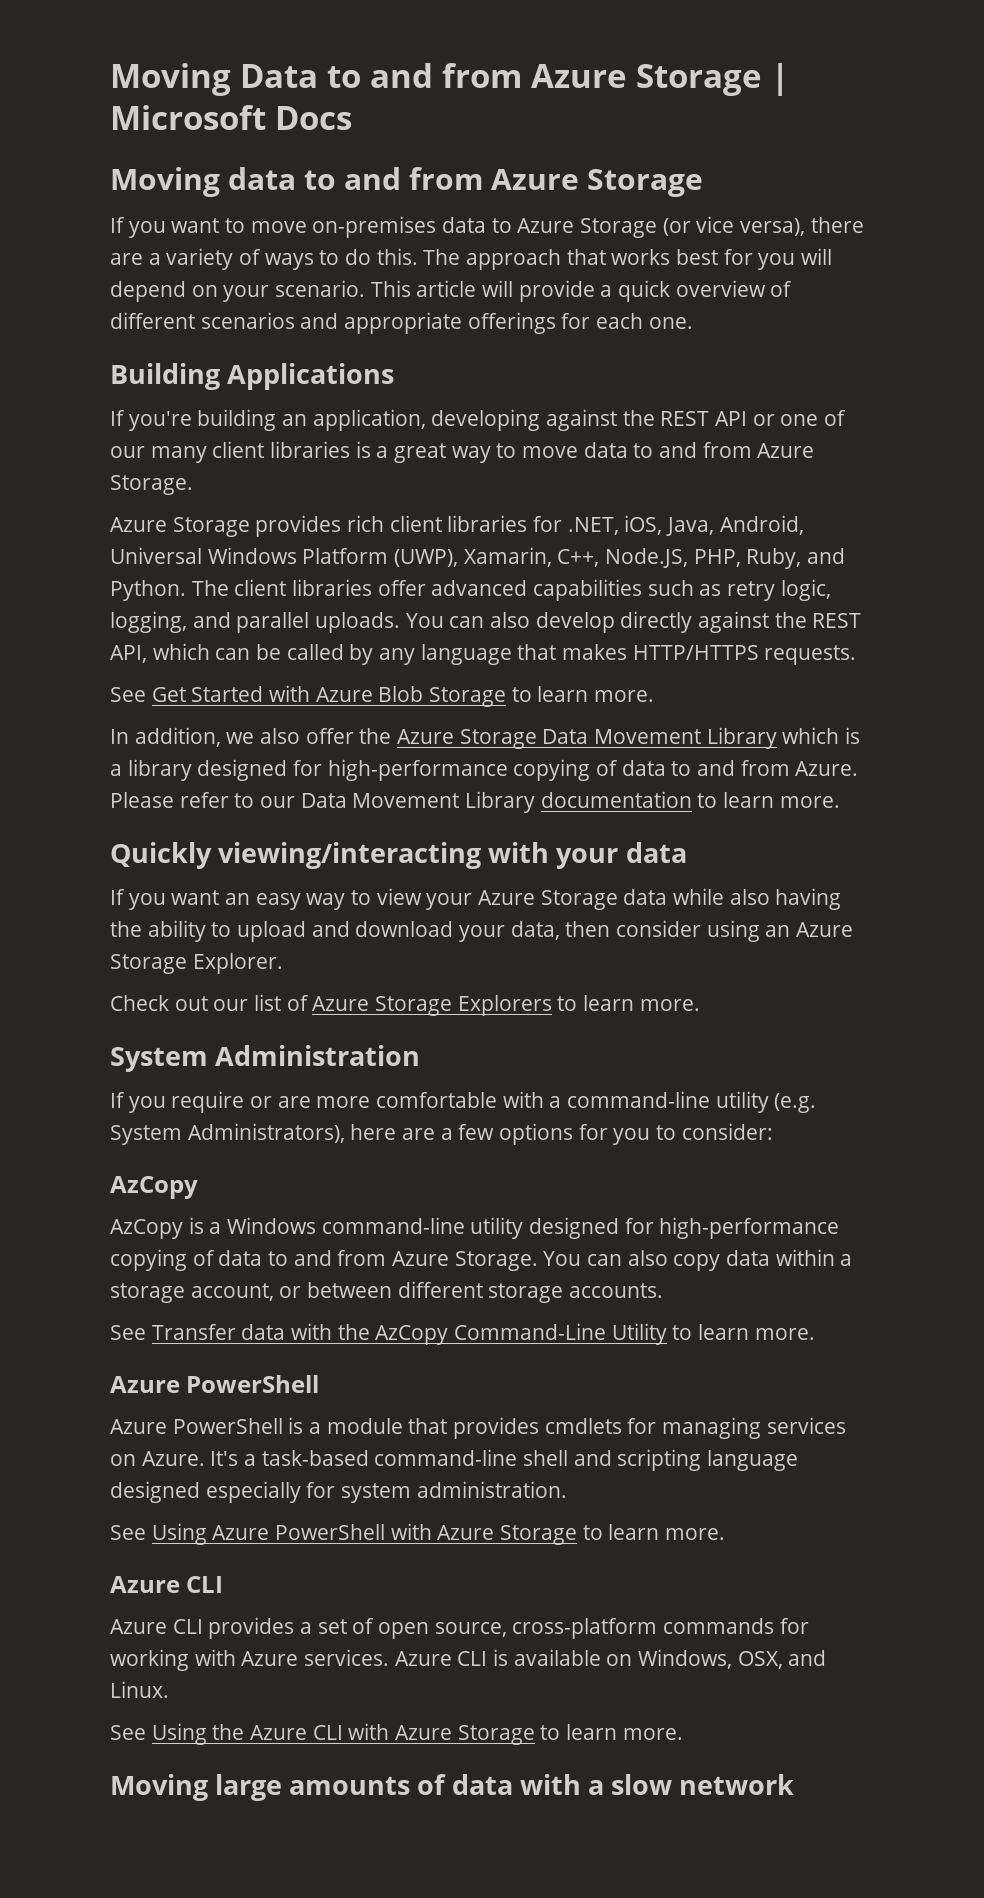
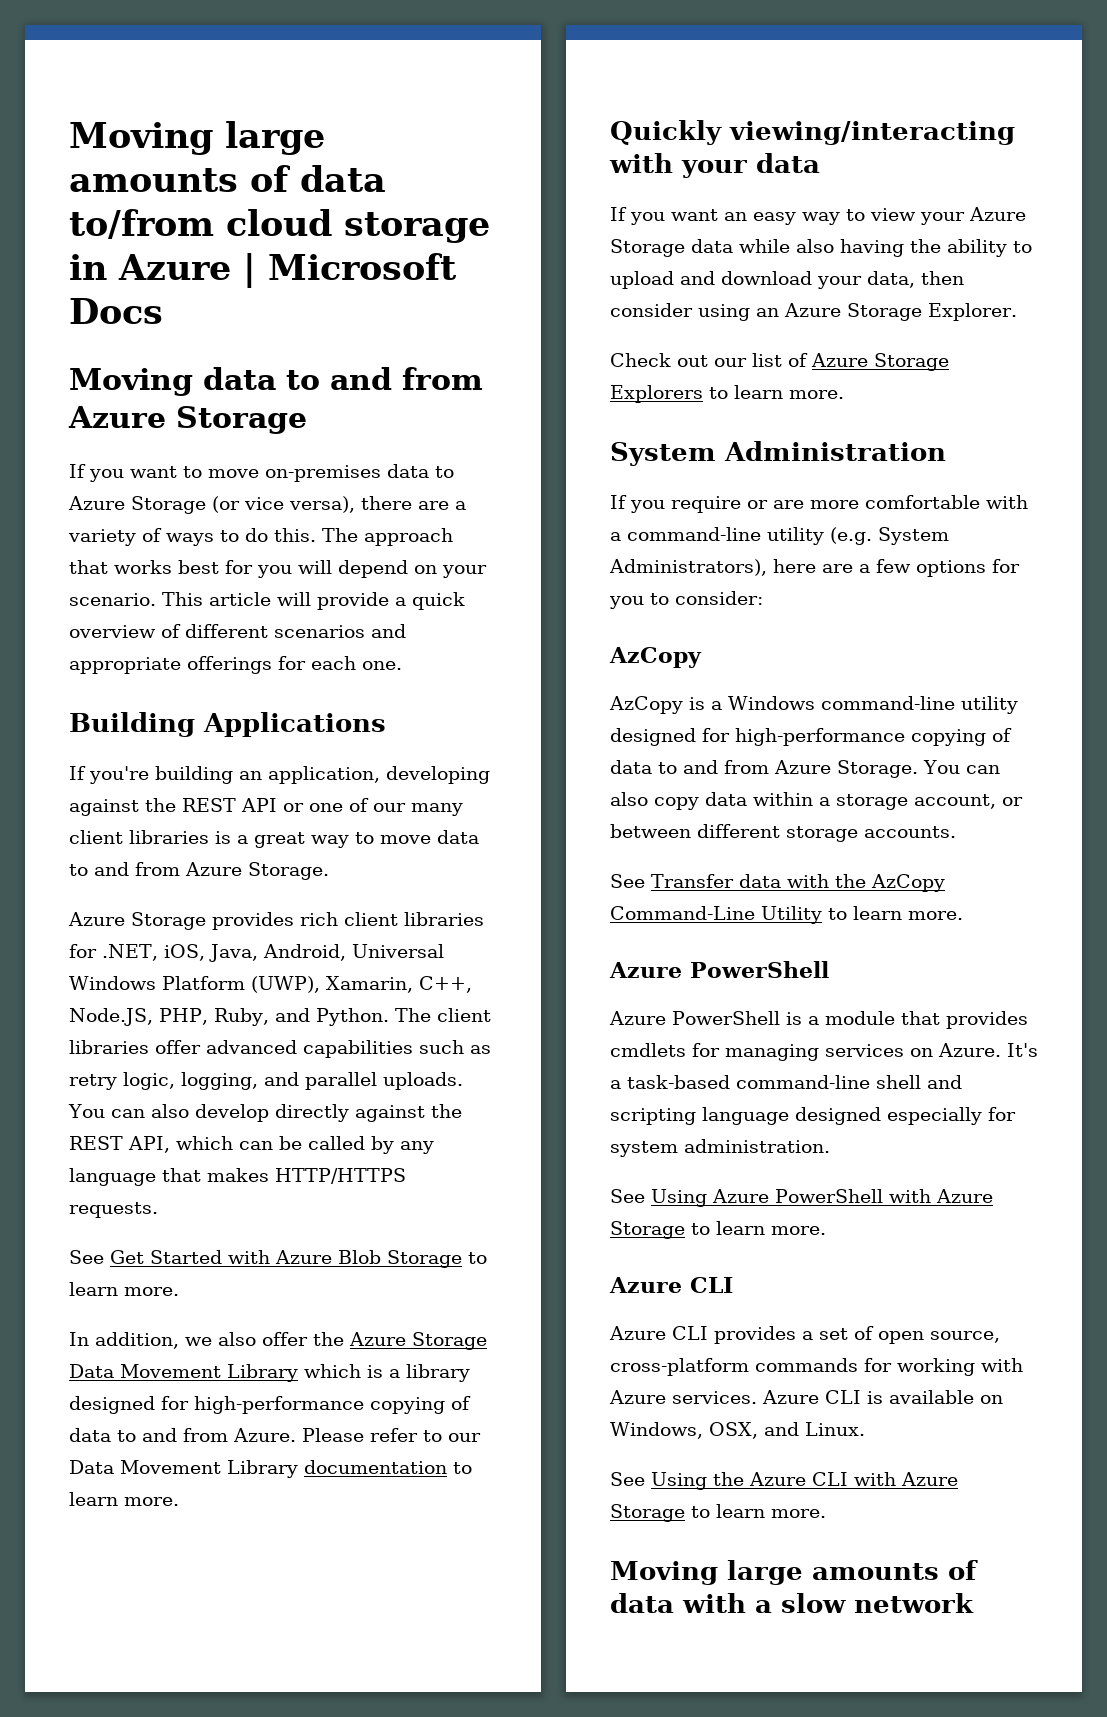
[110,63,762,96] Moving Data to and from Azure Storage -> [69,121,325,155] [69,165,386,192] [69,209,490,243] [69,254,231,280] Moving large amounts of data to/from cloud storage in Azure

